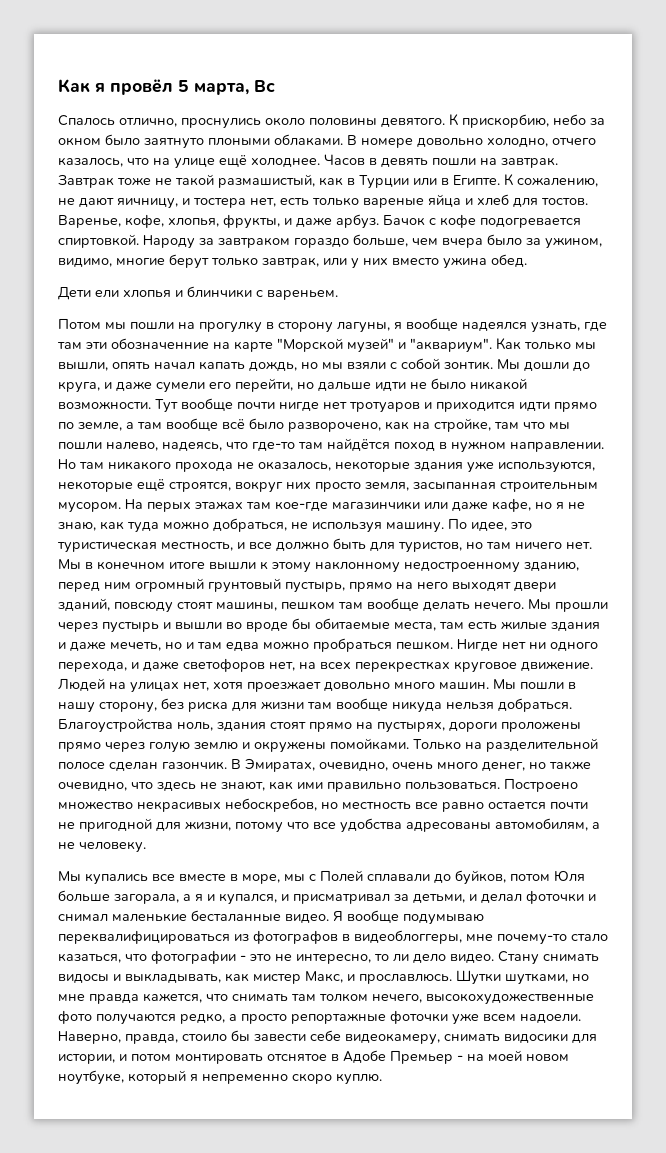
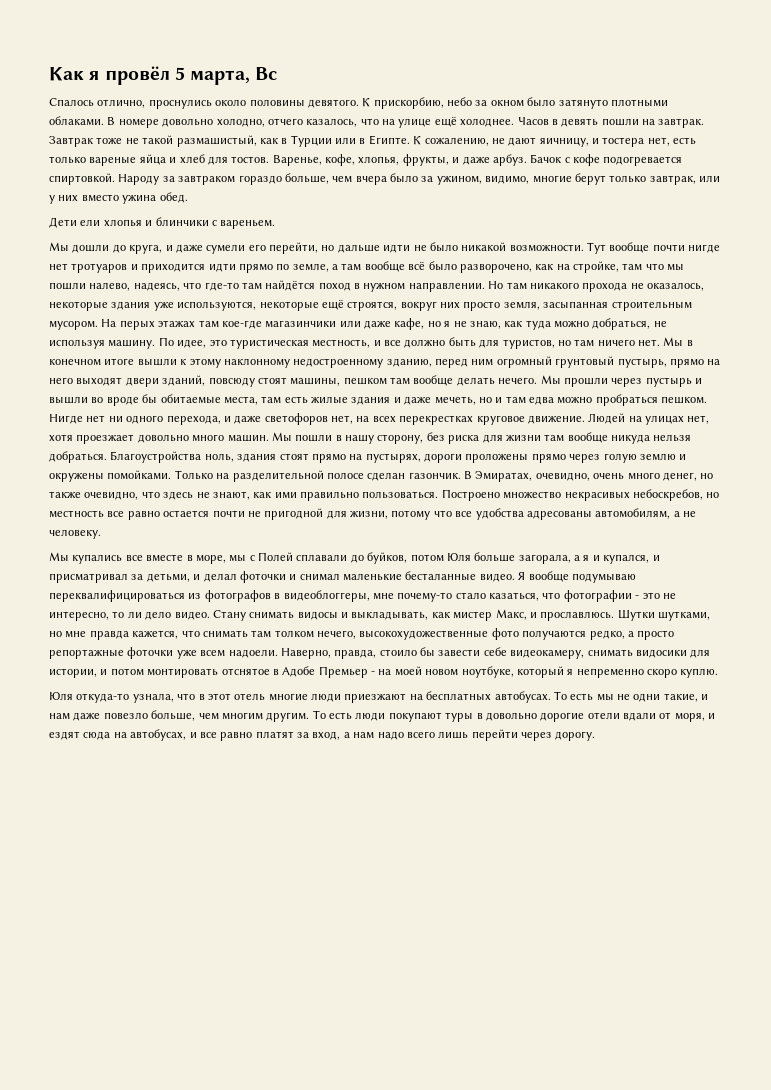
[144,138,270,149] заятнуто плоными -> [558,99,668,109] затянуто плотными
[58,318,607,333] [57,338,596,353] [58,358,493,371] Потом мы пошли на прогулку в сторону лагуны, я вообще надеялся узнать, где там эти обозначенние на карте "Морской музей" и "аквариум". Как только мы вышли, опять начал капать дождь, но мы взяли с собой зонтик. -> (276, 224) none
(382, 1079) none -> [49,691,709,703] [49,710,716,722] [49,729,596,741] // Юля откуда-то узнала, что в этот отель многие люди приезжают на бесплатных автобусах. То есть мы не одни такие, и нам даже повезло больше, чем многим другим. То есть люди покупают туры в довольно дорогие отели вдали от моря, и ездят сюда на автобусах, и все равно платят за вход, а нам надо всего лишь перейти через дорогу.

